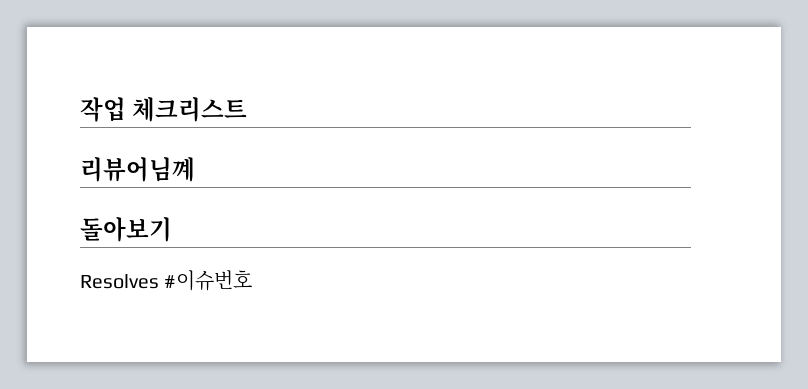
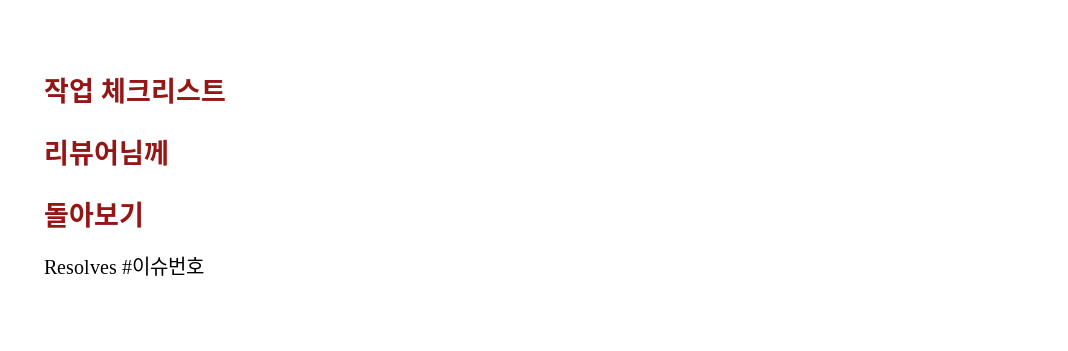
[80,157,195,182] 리뷰어님꼐 -> [44,139,169,166] 리뷰어님께

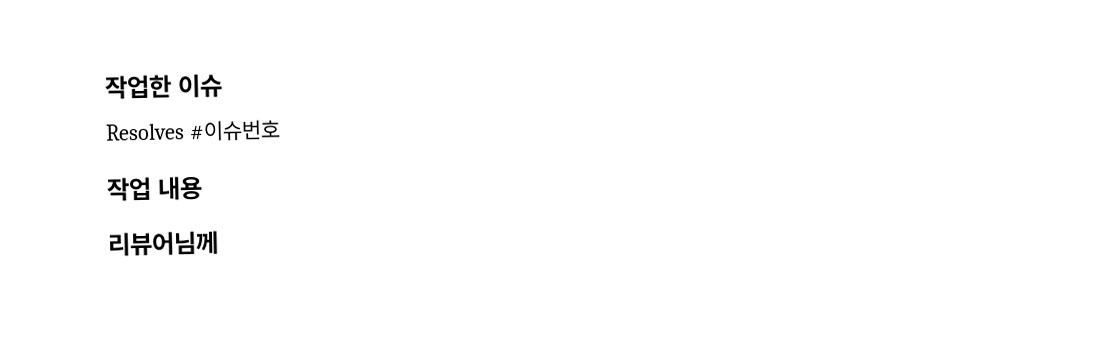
[44,77,227,104] [44,139,169,166] [44,201,144,228] 작업 체크리스트 // 리뷰어님께 // 돌아보기 -> [104,73,223,100] 작업한 이슈
(205, 266) none -> [106,175,203,202] [107,230,219,257] // 작업 내용 // 리뷰어님께

